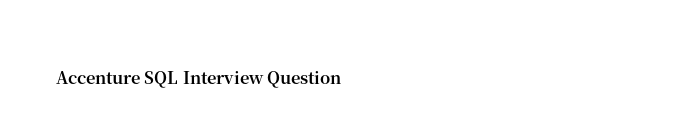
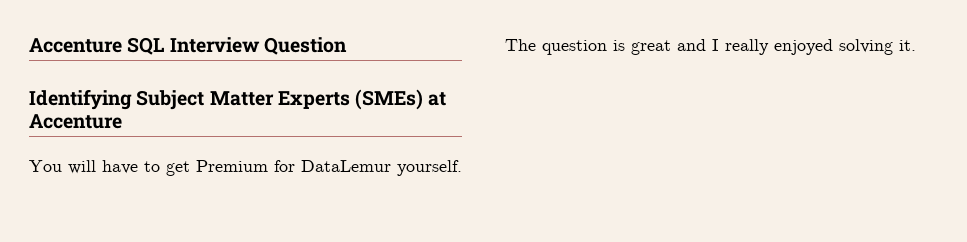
(342, 79) none -> [29,89,447,110] [29,114,122,129] [29,160,462,176] [505,39,916,55] // Identifying Subject Matter Experts (SMEs) at Accenture // You will have to get Premium for DataLemur yourself. The question is great and I really enjoyed solving it.

